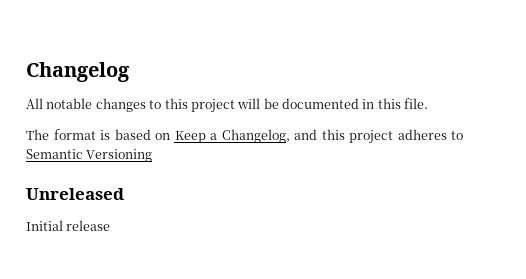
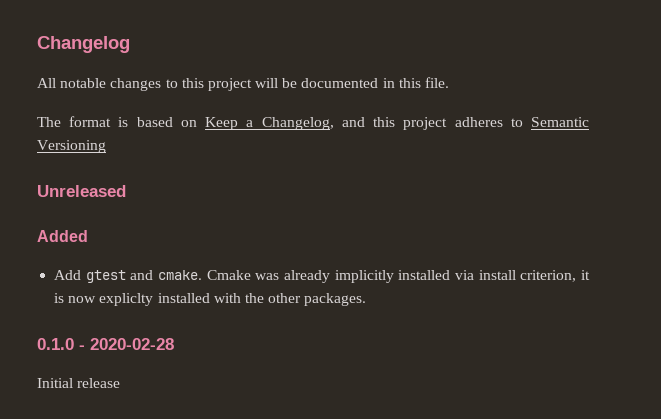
(124, 194) none -> [37,230,88,242] [54,270,591,283] [54,293,367,306] [37,338,174,350] // Added // Add gtest and cmake. Cmake was already implicitly installed via install criterion, it is now expliclty installed with the other packages. // 0.1.0 - 2020-02-28

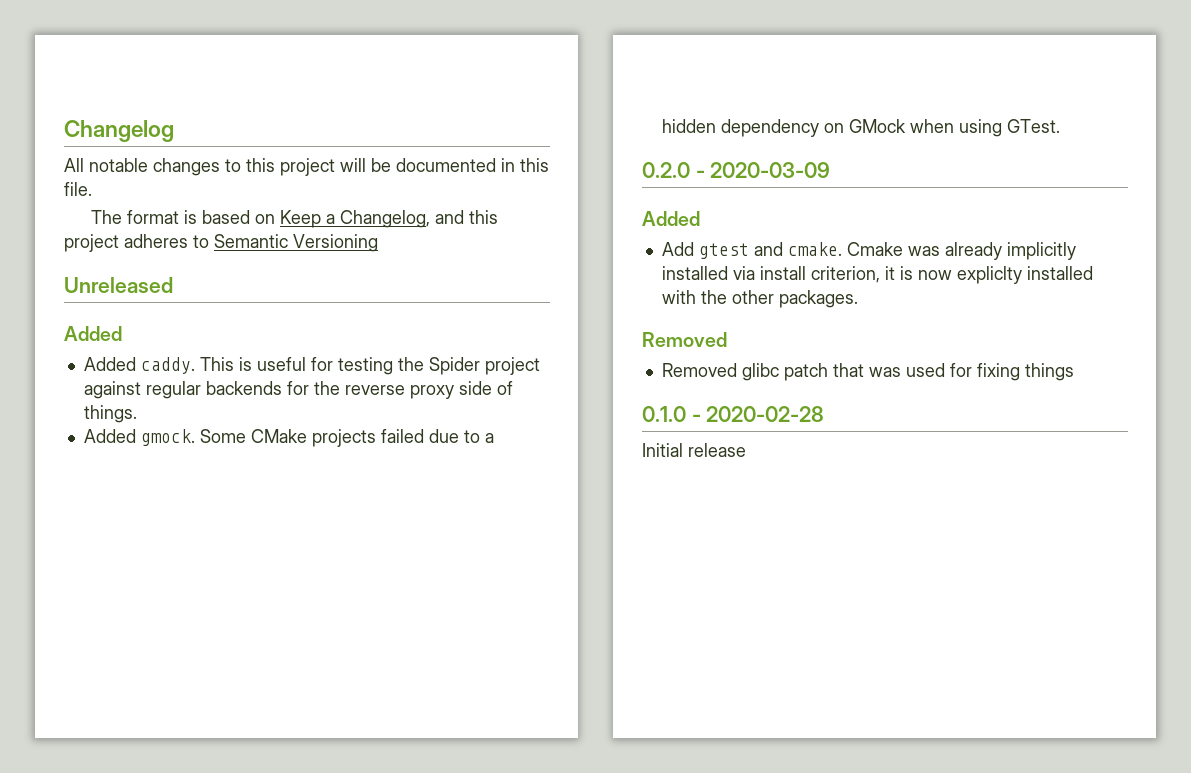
(88, 236) none -> [83,357,540,375] [83,381,513,399] [83,405,137,423] [83,429,494,447] [661,119,1060,137] [642,162,831,178] [642,211,700,226] // Added caddy. This is useful for testing the Spider project against regular backends for the reverse proxy side of things. // Added gmock. Some CMake projects failed due to a hidden dependency on GMock when using GTest. // 0.2.0 - 2020-03-09 // Added
(367, 299) none -> [642,332,727,347] [661,363,1074,381] // Removed // Removed glibc patch that was used for fixing things

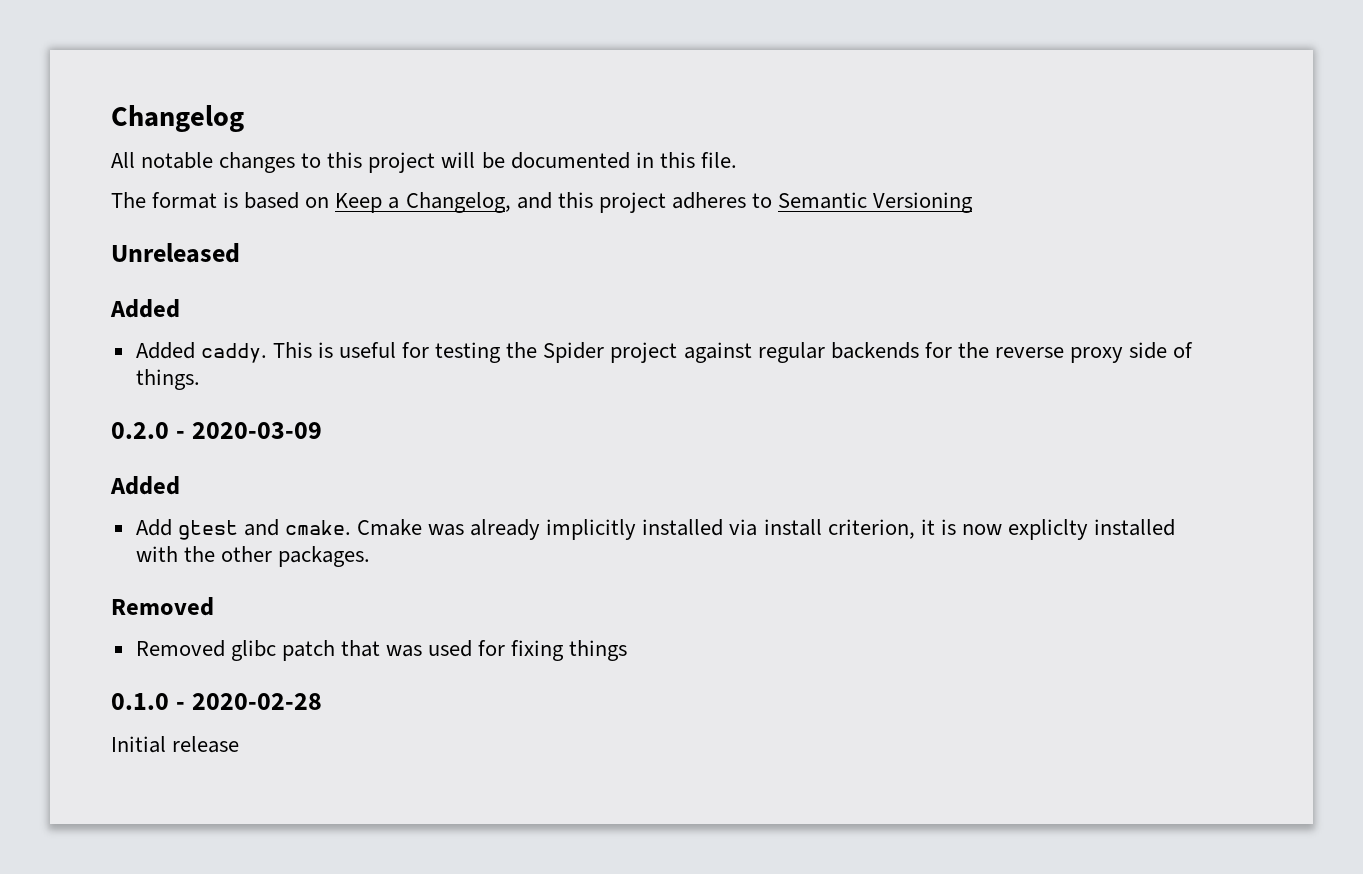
[83,429,494,447] [661,119,1060,137] // Added gmock. Some CMake projects failed due to a hidden dependency on GMock when using GTest. -> (200, 379) none

